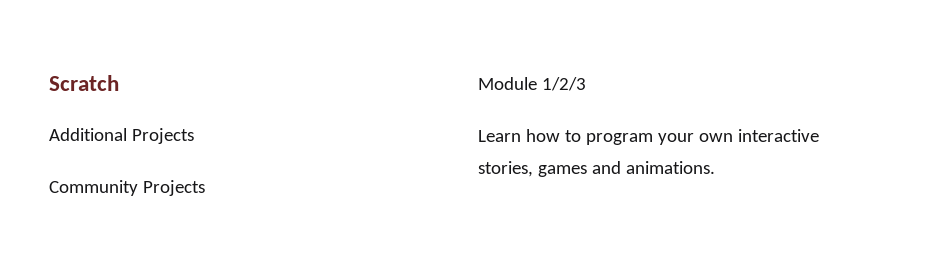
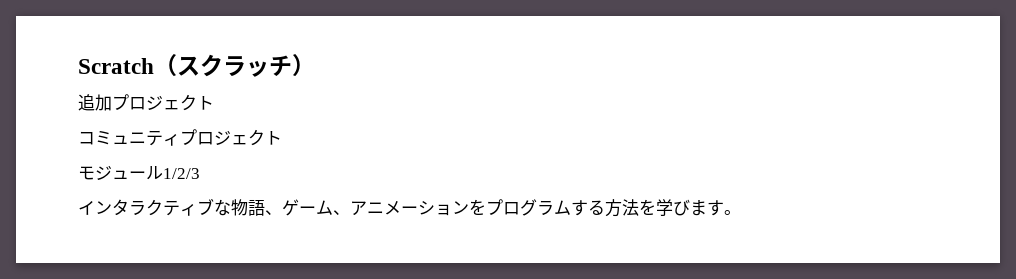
[49,128,194,144] [49,180,205,196] [478,77,586,91] [478,129,819,145] [478,161,715,177] // Additional Projects // Community Projects // Module 1/2/3 // Learn how to program your own interactive stories, games and animations. -> [154,54,315,77] [78,94,214,111] [78,129,282,146] [78,165,200,180] [78,198,741,217] （スクラッチ） // 追加プロジェクト // コミュニティプロジェクト // モジュール1/2/3 // インタラクティブな物語、ゲーム、アニメーションをプログラムする方法を学びます。

